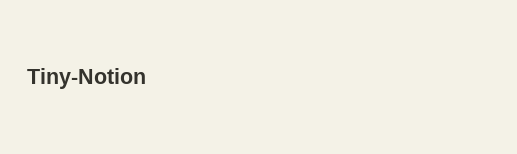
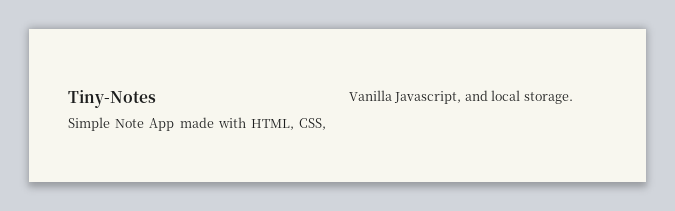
[27,68,146,89] Tiny-Notion -> [68,90,156,108] [68,117,326,131] [349,90,573,104] Tiny-Notes // Simple Note App made with HTML, CSS, Vanilla Javascript, and local storage.

